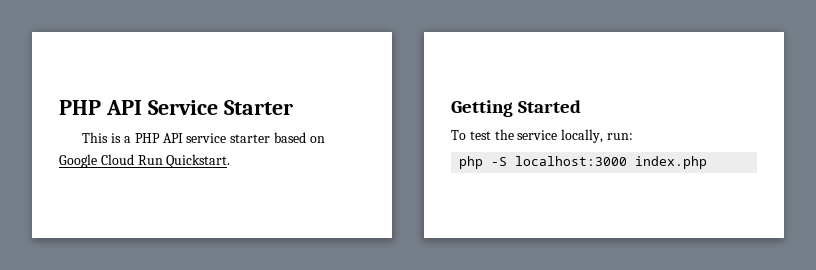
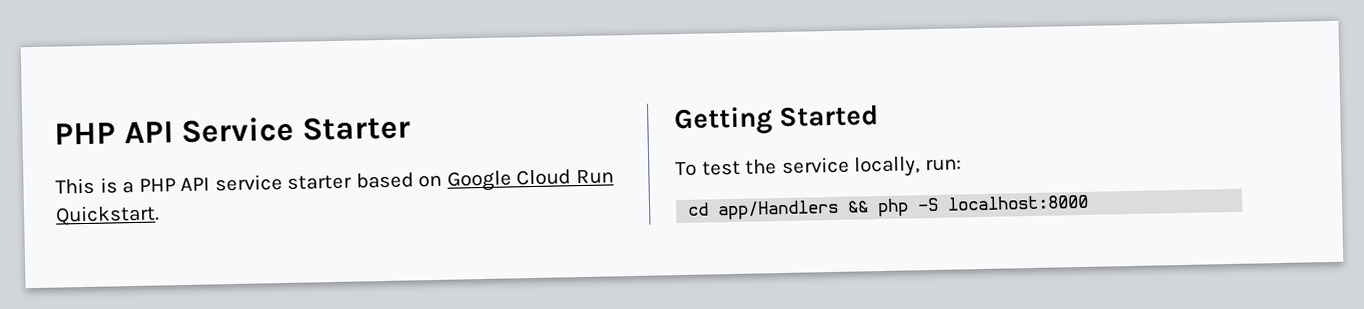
[459,156,708,169] php -S localhost:3000 index.php -> [687,194,1090,221] cd app/Handlers && php -S localhost:8000

